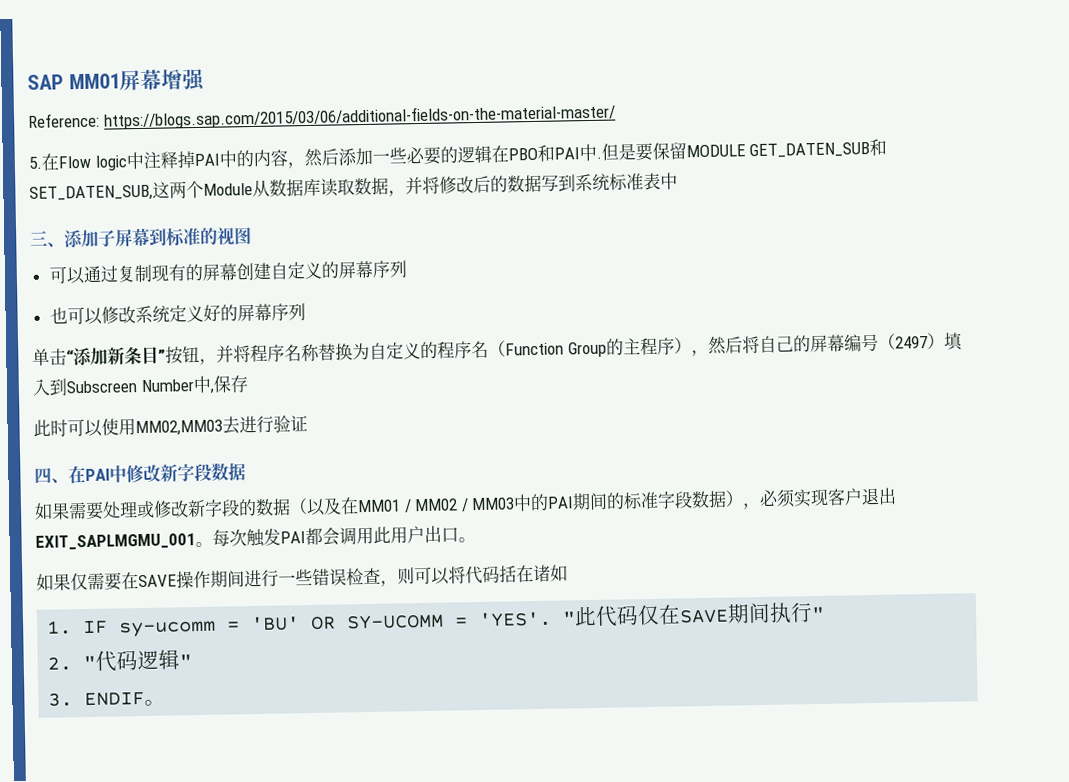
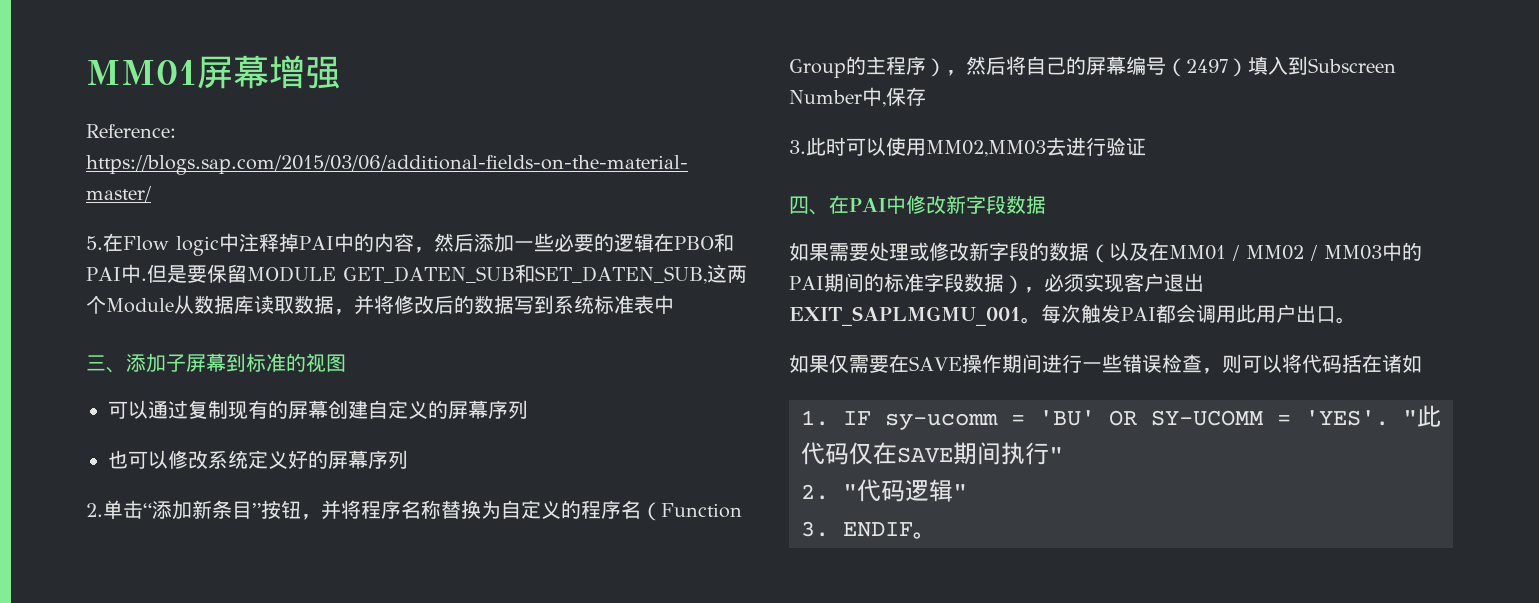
[27,74,64,90] SAP -> (86, 72) none
(306, 312) none -> [86,503,103,517] 2.
(248, 384) none -> [789,140,806,154] 3.

